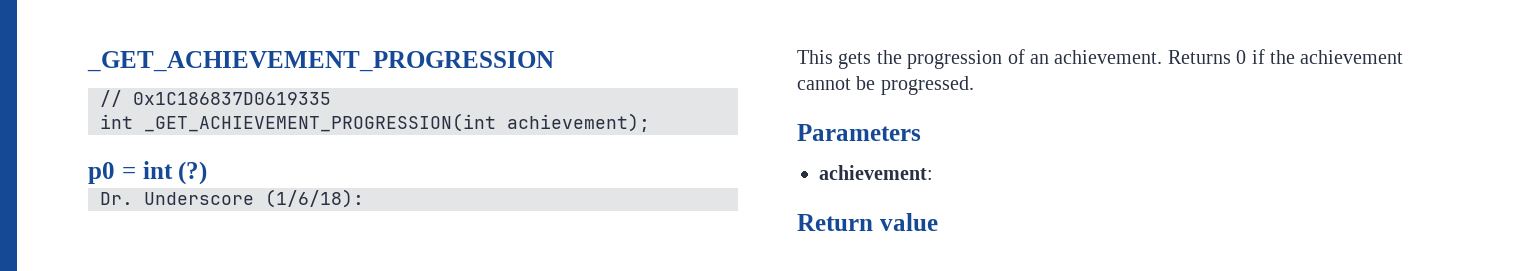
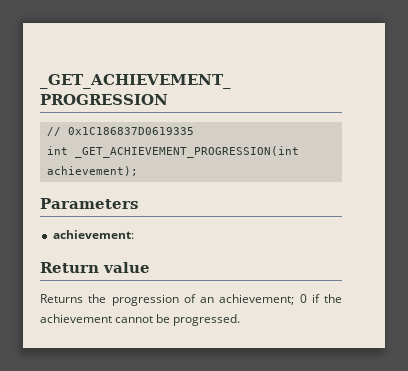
[88,161,208,185] [100,189,364,208] [797,50,872,69] p0 = int (?) // Dr. Underscore (1/6/18): // This gets -> [40,198,138,209] [52,230,134,239] [40,262,150,273] [40,294,83,303] Parameters // achievement: // Return value // Returns
[1054,50,1231,64] achievement. Returns -> [219,294,295,305] achievement;
[797,124,921,141] [819,165,933,180] [797,213,938,231] // Parameters // achievement: // Return value -> (241, 320) none

